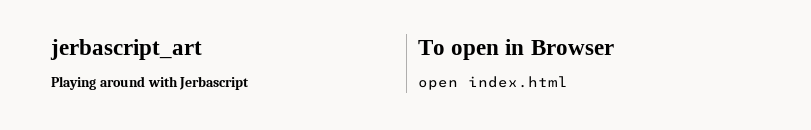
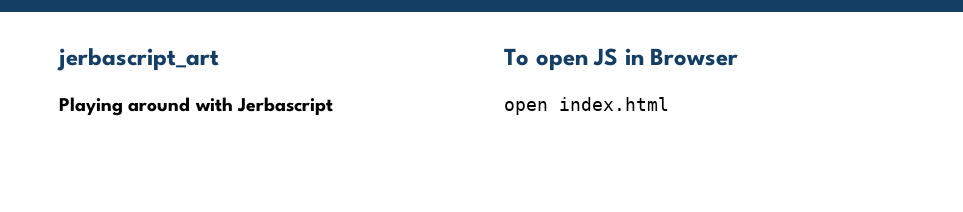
(500, 52) none -> [593,48,619,66] JS

